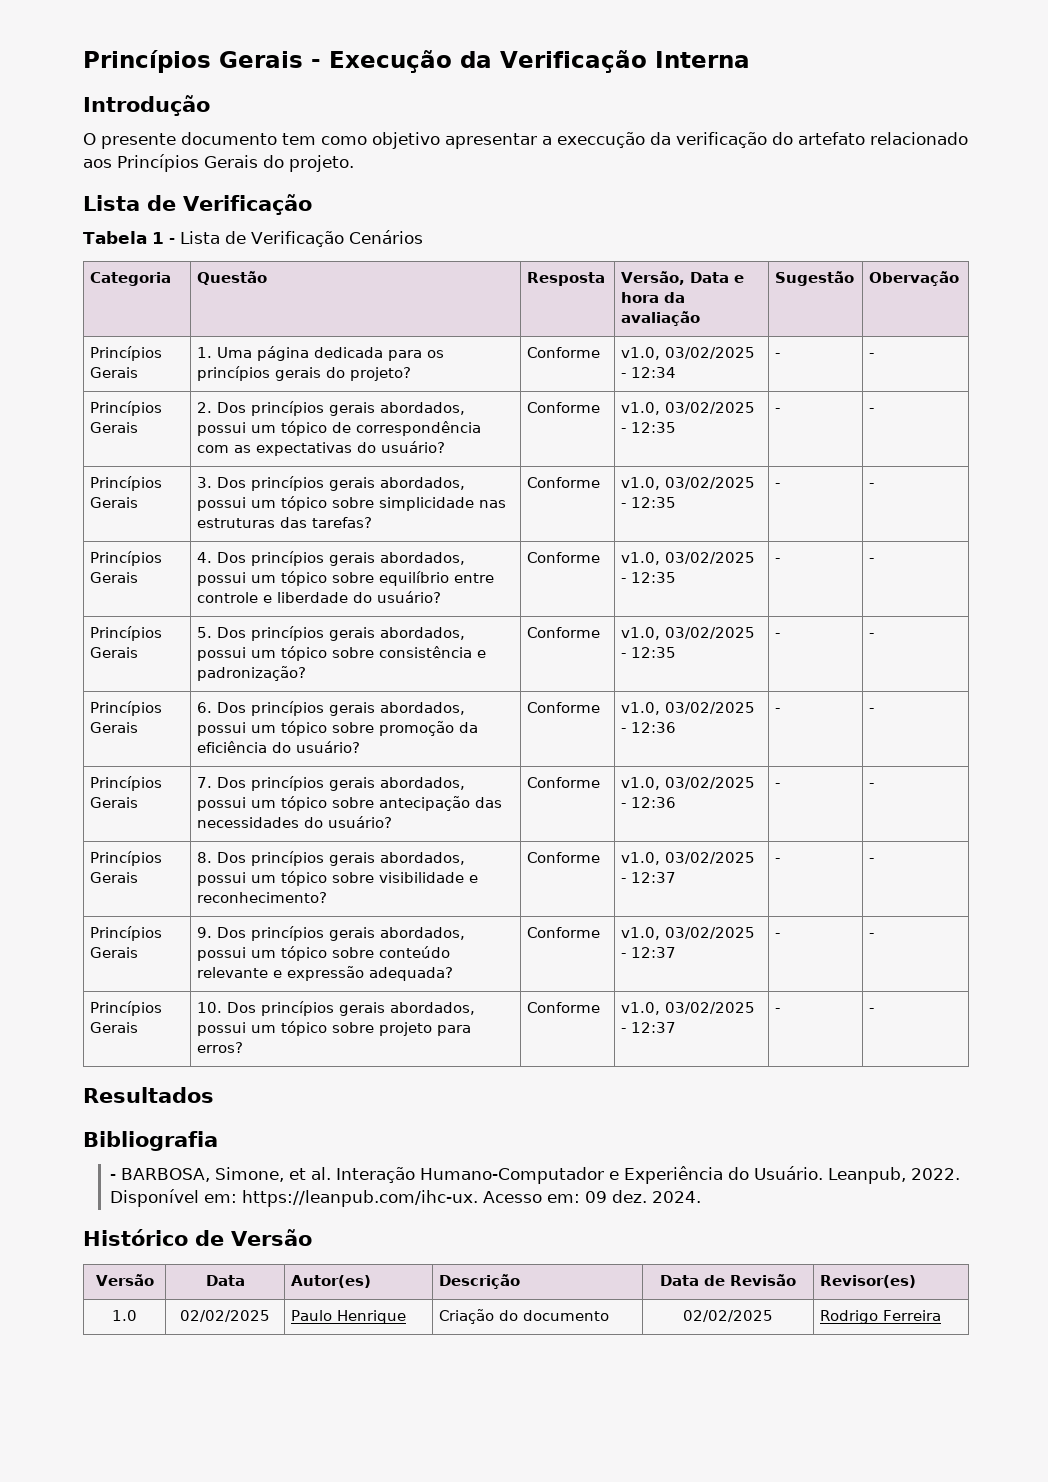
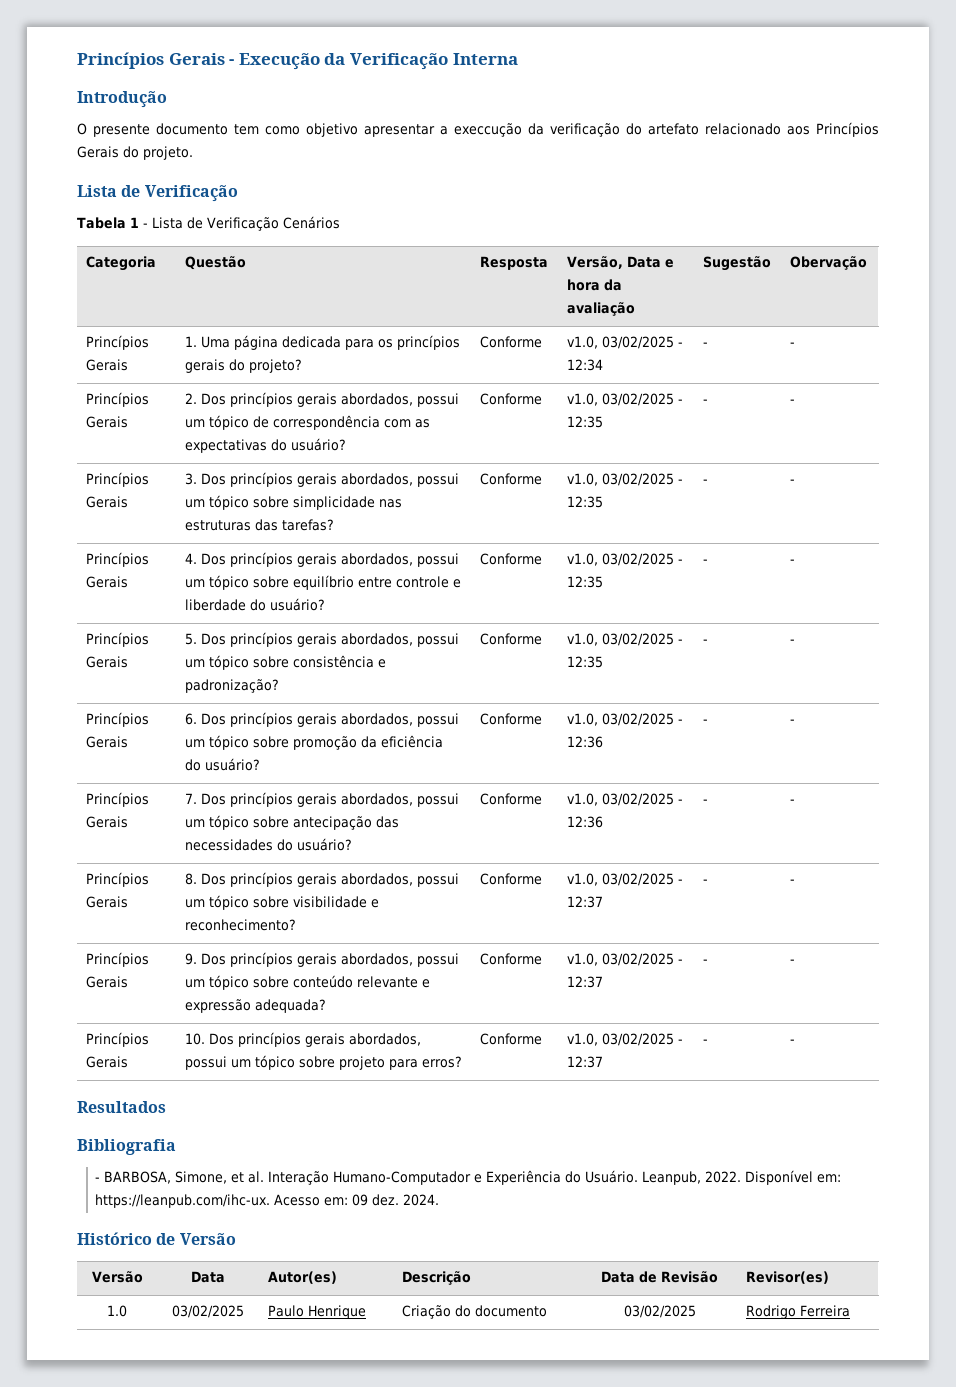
[180,1310,270,1322] 02/02/2025 -> [172,1305,244,1318] 03/02/2025
[683,1310,773,1322] 02/02/2025 -> [623,1305,696,1318] 03/02/2025

